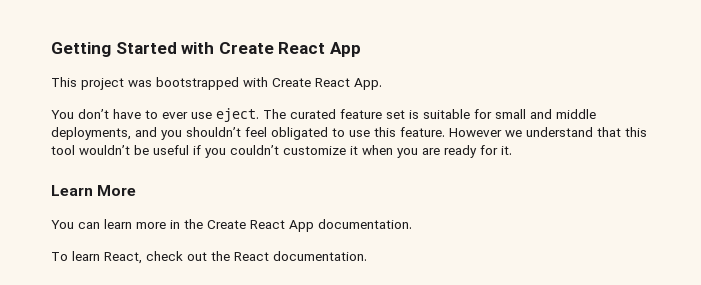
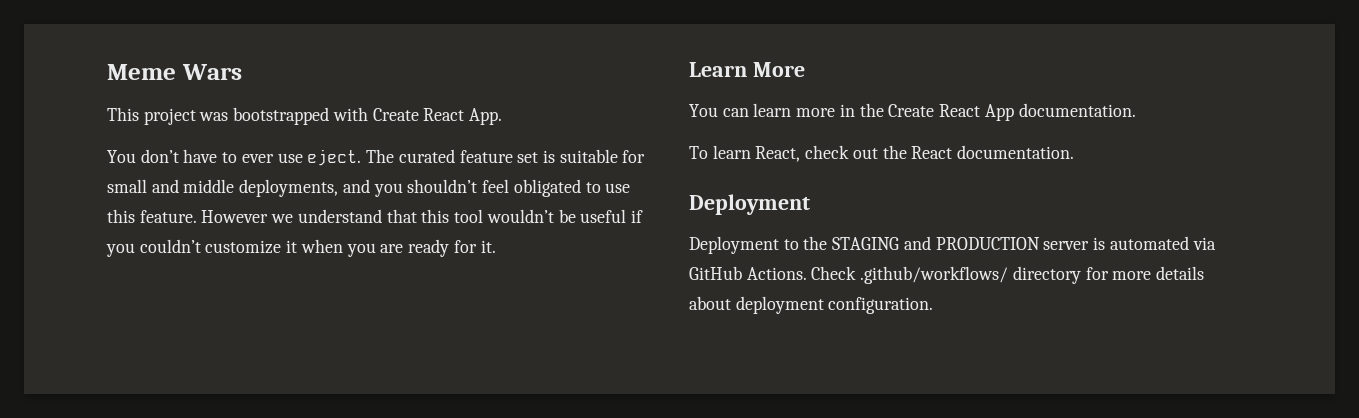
[51,42,361,57] Getting Started with Create React App -> [107,64,242,80] Meme Wars
(367, 256) none -> [689,194,810,215] [689,236,1216,254] [689,266,1205,284] [689,296,934,314] // Deployment // Deployment to the STAGING and PRODUCTION server is automated via GitHub Actions. Check .github/workflows/ directory for more details about deployment configuration.

